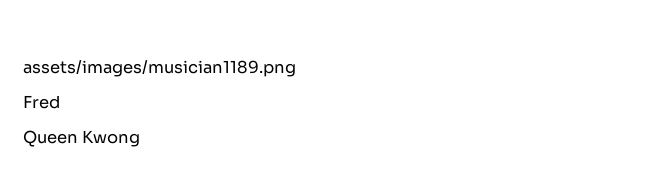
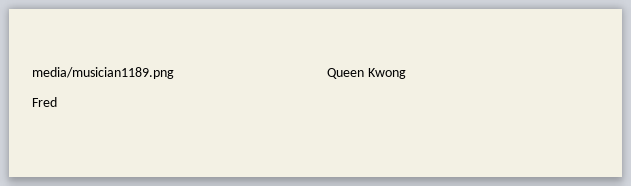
[23,60,296,77] assets/images/musician1189.png -> [32,67,174,79] media/musician1189.png

